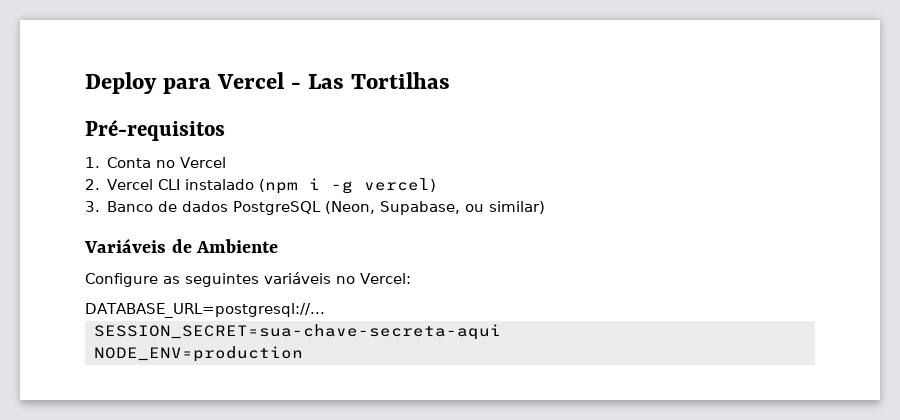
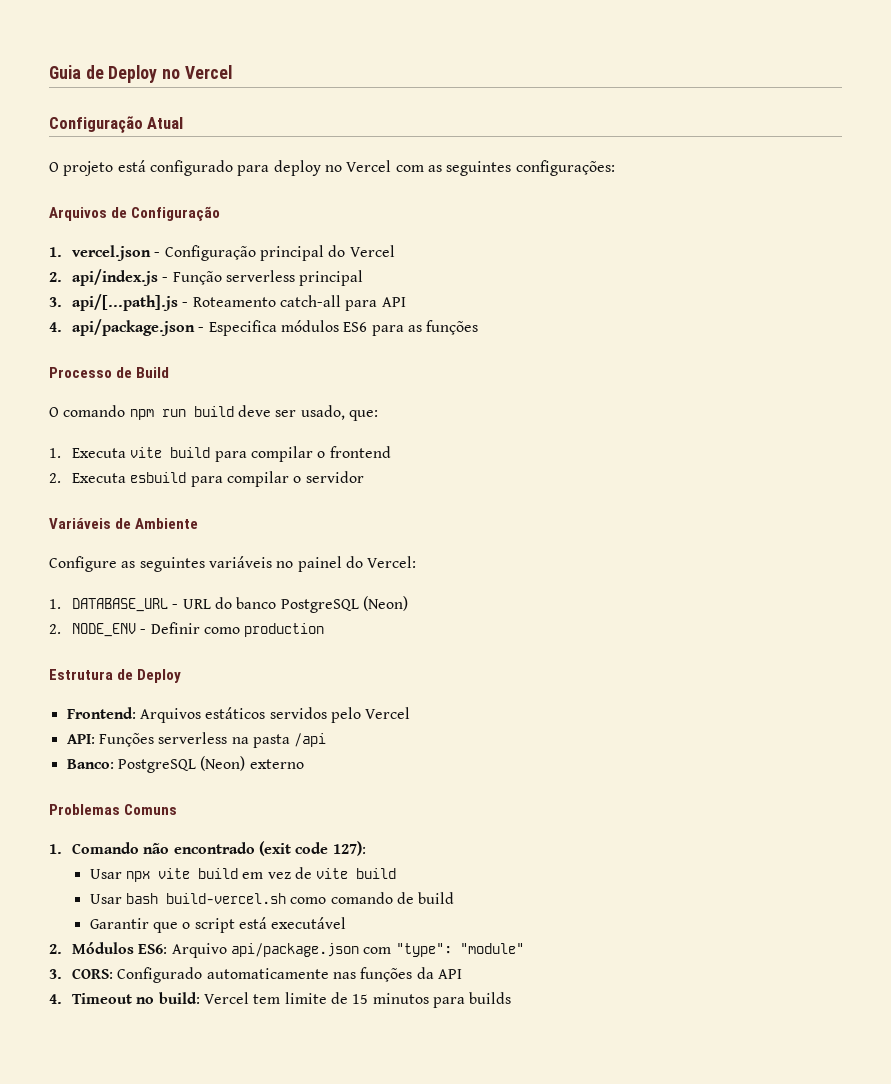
[85,72,451,94] [85,119,225,141] [85,157,227,168] [85,178,437,194] [85,201,546,215] Deploy para Vercel - Las Tortilhas // Pré-requisitos // 1. Conta no Vercel // 2. Vercel CLI instalado (npm i -g vercel) // 3. Banco de dados PostgreSQL (Neon, Supabase, ou similar) -> [49,65,232,83] [49,116,184,133] [49,160,615,176] [49,206,221,221] [49,245,395,261] [49,269,364,286] [49,294,406,311] [49,319,479,336] [49,367,170,378] [49,405,378,421] [49,446,391,462] [49,471,364,487] Guia de Deploy no Vercel // Configuração Atual // O projeto está configurado para deploy no Vercel com as seguintes configurações: // Arquivos de Configuração // 1. vercel.json - Configuração principal do Vercel // 2. api/index.js - Função serverless principal // 3. api/[...path].js - Roteamento catch-all para API // 4. api/package.json - Especifica módulos ES6 para as funções // Processo de Build // O comando npm run build deve ser usado, que: // 1. Executa vite build para compilar o frontend // 2. Executa esbuild para compilar o servidor
(355, 280) none -> [297,556,363,572] painel do
[85,303,325,318] [93,324,501,340] [93,346,303,362] DATABASE_URL=postgresql://... // SESSION_SECRET=sua-chave-secreta-aqui // NODE_ENV=production -> [49,596,408,613] [49,622,325,637] [49,669,182,683] [66,707,411,723] [66,732,327,748] [66,756,304,773] [49,804,178,815] [49,841,366,856] [89,867,397,882] [89,892,455,904] [89,917,347,933] [49,942,524,958] [49,967,462,983] [49,992,512,1008] 1. DATABASE_URL - URL do banco PostgreSQL (Neon) // 2. NODE_ENV - Definir como production // Estrutura de Deploy // Frontend: Arquivos estáticos servidos pelo Vercel // API: Funções serverless na pasta /api // Banco: PostgreSQL (Neon) externo // Problemas Comuns // 1. Comando não encontrado (exit code 127): // Usar npx vite build em vez de vite build // Usar bash build-vercel.sh como comando de build // Garantir que o script está executável // 2. Módulos ES6: Arquivo api/package.json com "type": "module" // 3. CORS: Configurado automaticamente nas funções da API // 4. Timeout no build: Vercel tem limite de 15 minutos para builds

